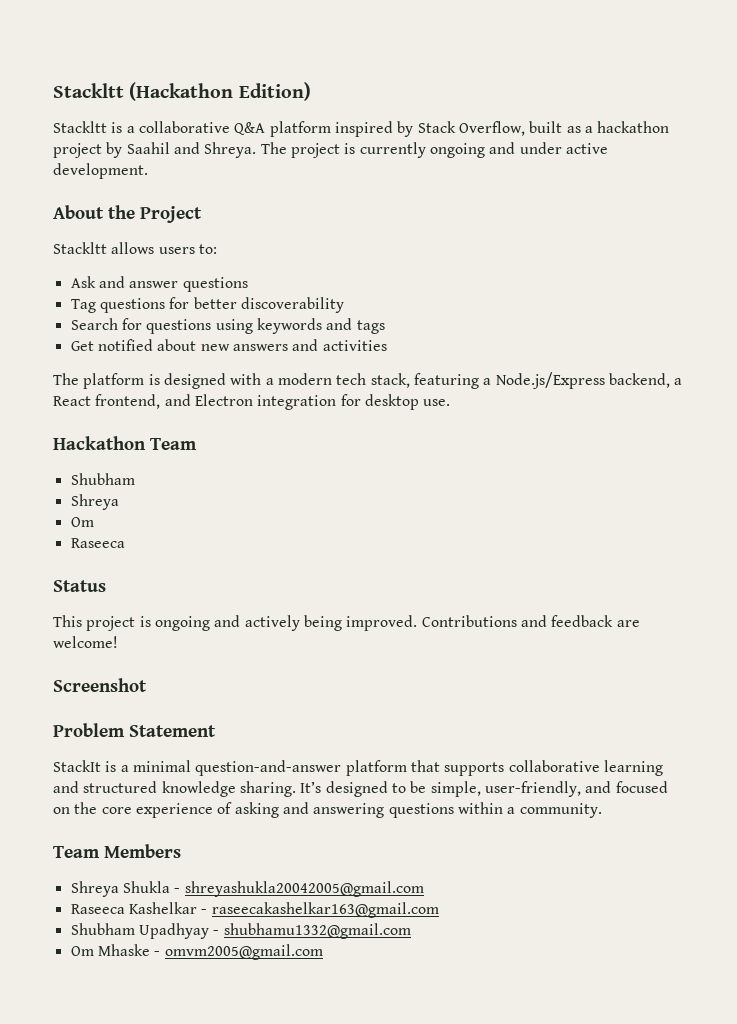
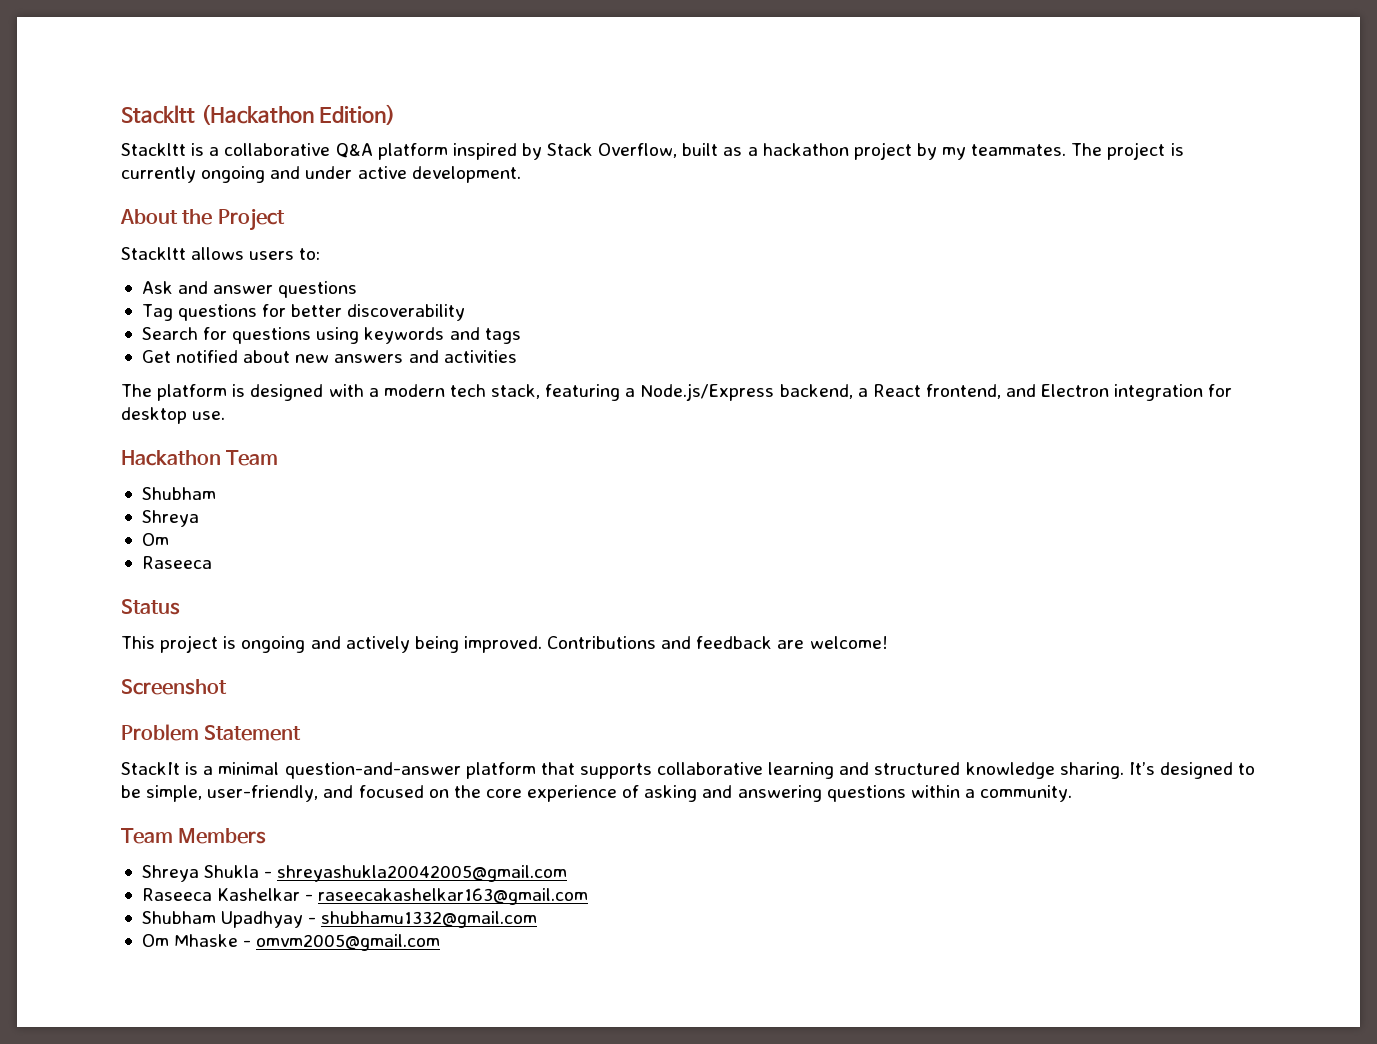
[126,142,257,158] Saahil and Shreya. -> [942,144,1067,160] my teammates.

